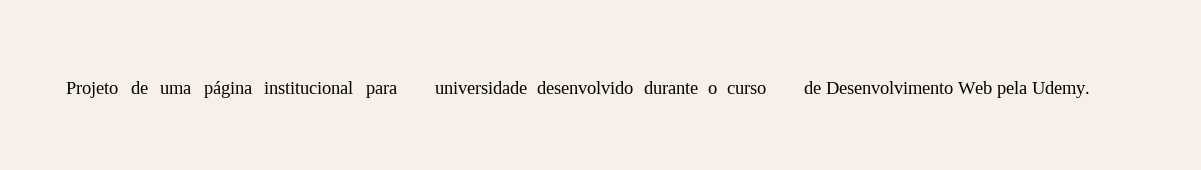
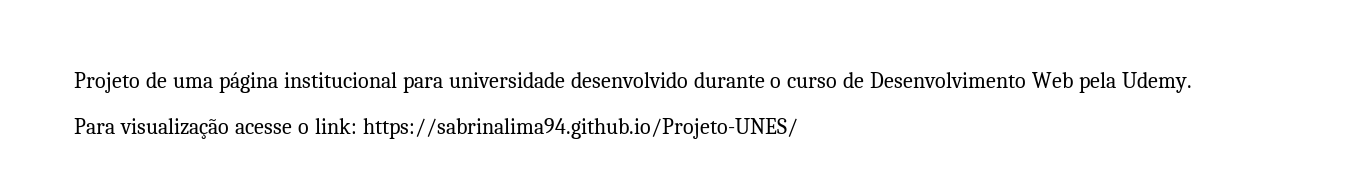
(1090, 89) none -> [74,118,798,139] // Para visualização acesse o link: https://sabrinalima94.github.io/Projeto-UNES/

